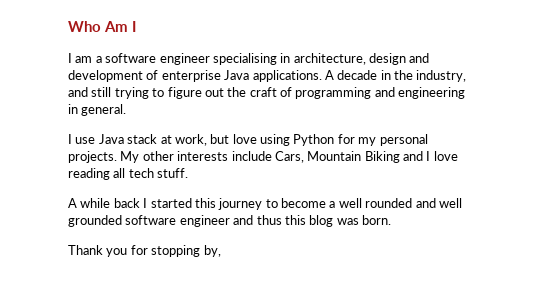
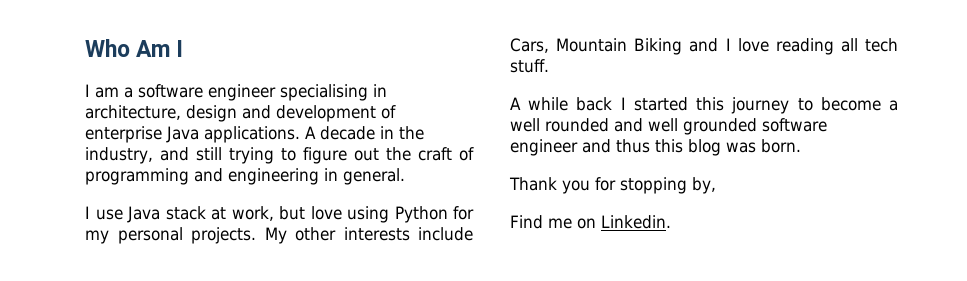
(221, 251) none -> [510,215,671,229] // Find me on Linkedin.

